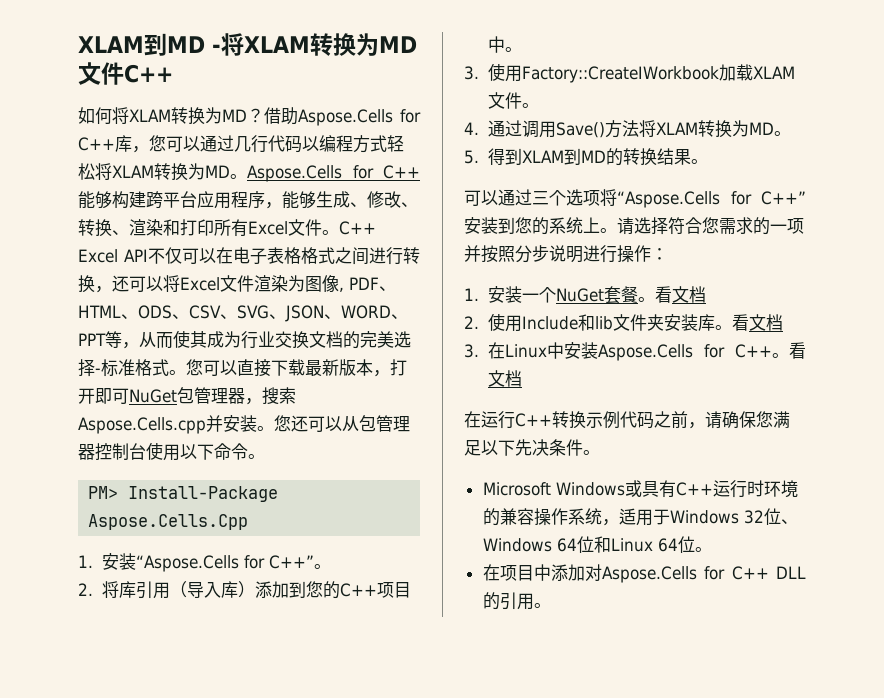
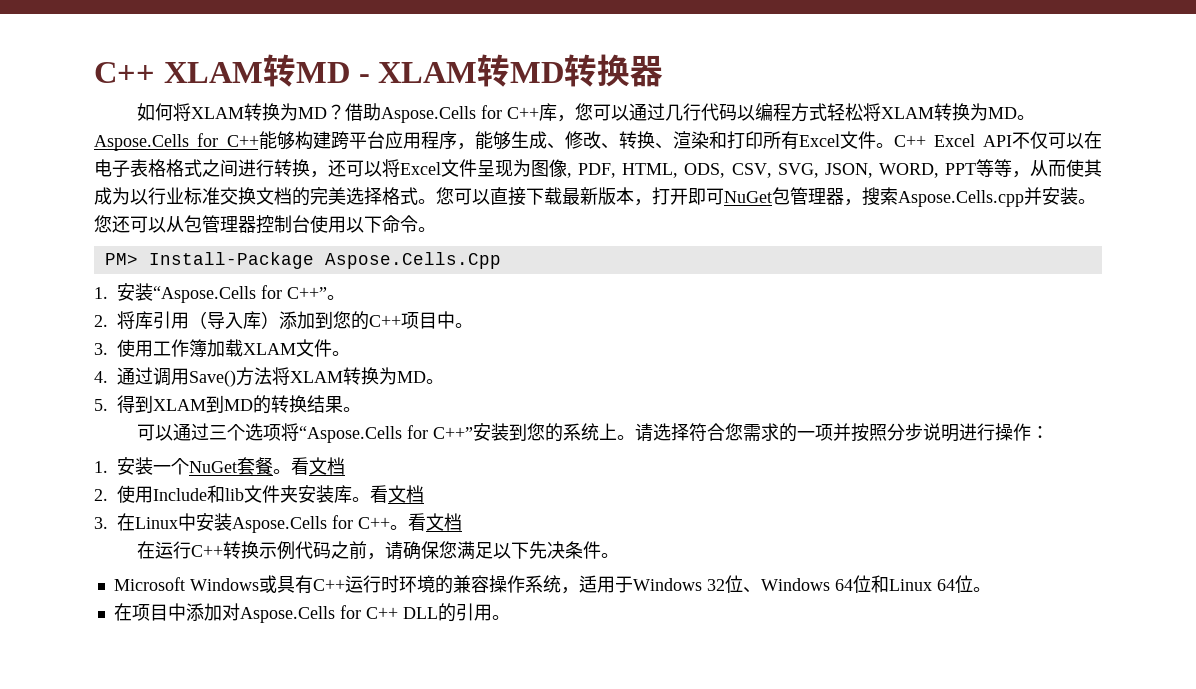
[78,33,417,56] [78,62,173,85] XLAM到MD -将XLAM转换为MD文件C++ -> [94,54,664,87] C++ XLAM转MD - XLAM转MD转换器
[254,275,288,292] 渲染 -> [477,160,513,177] 呈现
[349,277,396,291] [78,305,408,322] [78,333,106,346] PDF、HTML、ODS、CSV、SVG、JSON、WORD、PPT -> [578,159,994,178] PDF, HTML, ODS, CSV, SVG, JSON, WORD, PPT等
[241,331,275,349] 行业 -> [130,187,220,205] 以行业标准
[95,359,135,377] -标准 -> (382, 196) none
[522,66,720,83] Factory::CreateIWorkbook -> [153,339,207,357] 工作簿

